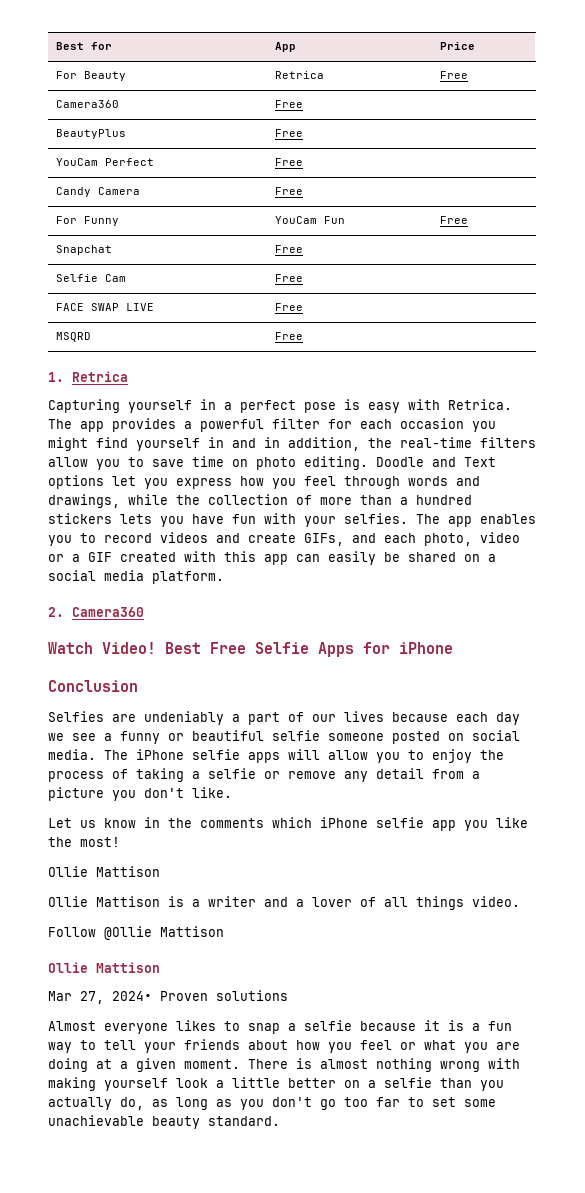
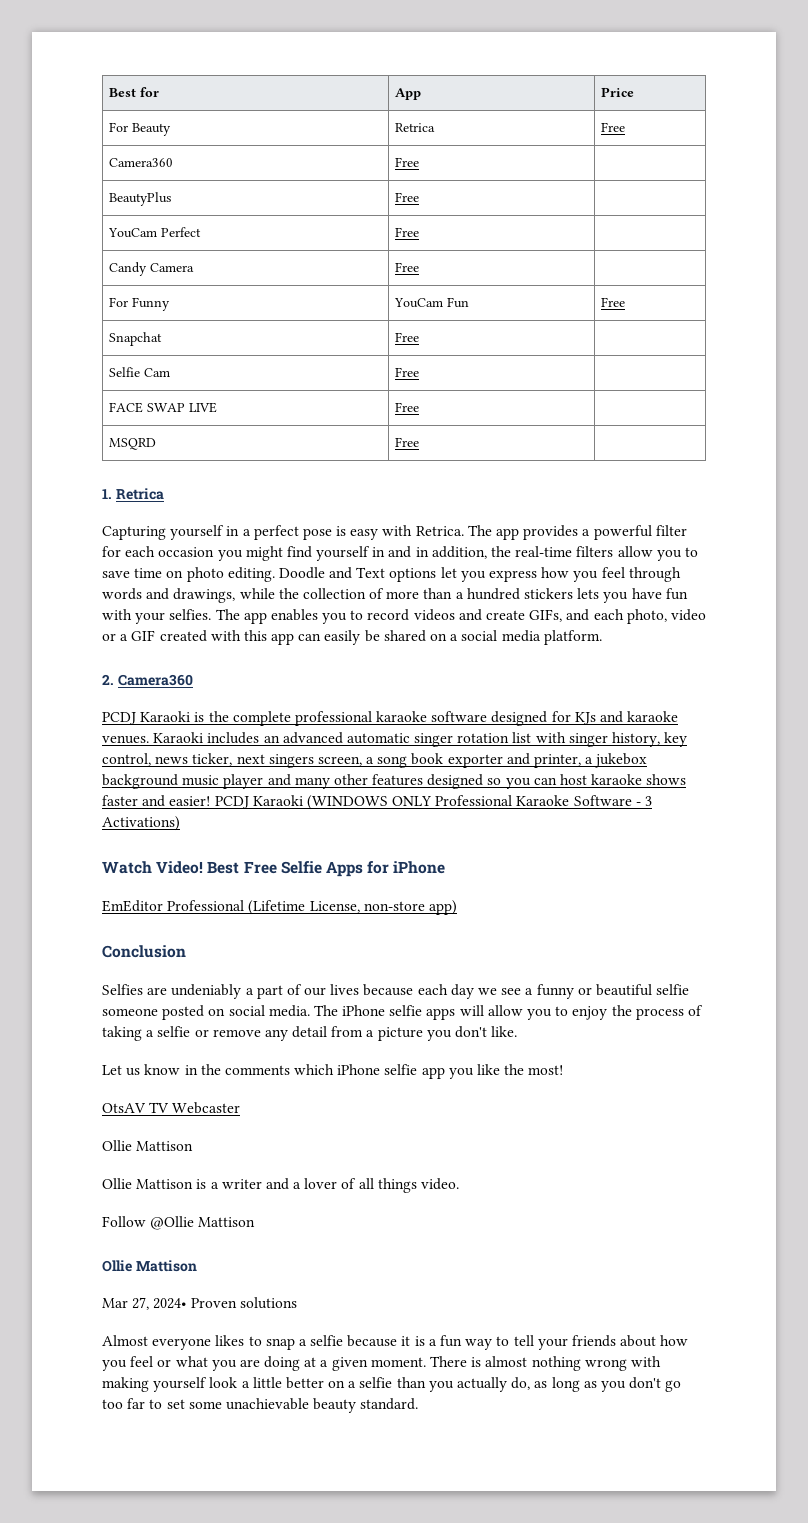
(144, 612) none -> [102,711,679,726] [102,732,688,747] [102,753,648,768] [102,774,687,789] [102,795,653,810] [102,816,180,831] // PCDJ Karaoki is the complete professional karaoke software designed for KJs and karaoke venues. Karaoki includes an advanced automatic singer rotation list with singer history, key control, news ticker, next singers screen, a song book exporter and printer, a jukebox background music player and many other features designed so you can host karaoke shows faster and easier! PCDJ Karaoki (WINDOWS ONLY Professional Karaoke Software - 3 Activations)
(453, 648) none -> [102,900,457,915] // EmEditor Professional (Lifetime License, non-store app)
(120, 842) none -> [102,1102,241,1114] // OtsAV TV Webcaster

